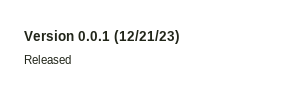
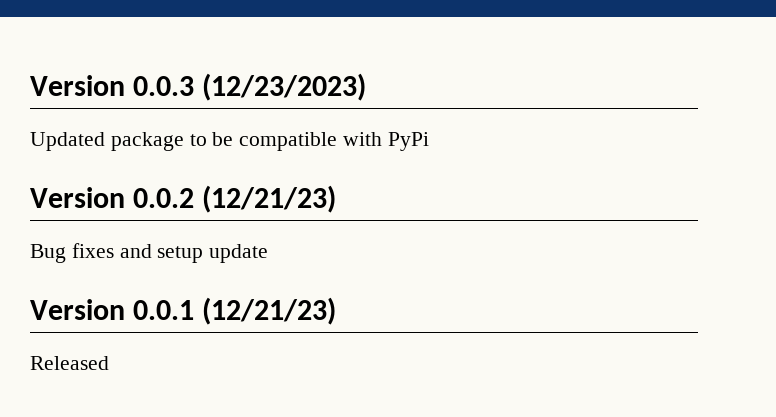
[24,30,74,41] Version -> [30,73,367,101] [30,132,429,151] [30,185,337,213] [30,243,269,263] [30,299,125,320] Version 0.0.3 (12/23/2023) // Updated package to be compatible with PyPi // Version 0.0.2 (12/21/23) // Bug fixes and setup update // Version

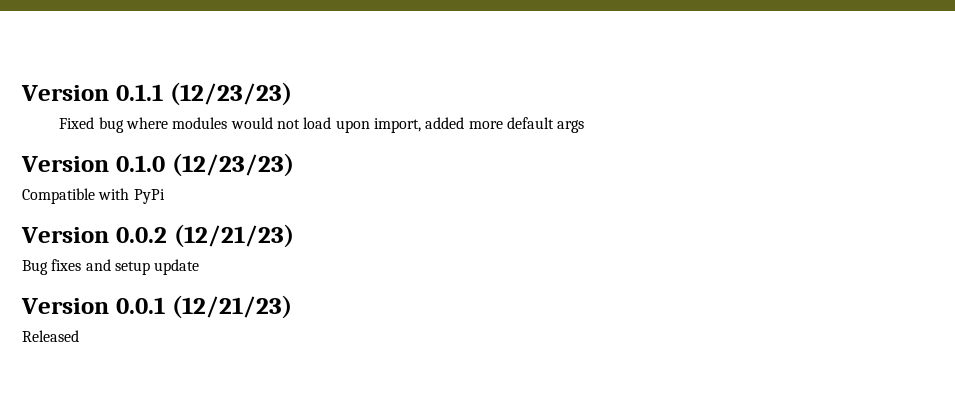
[30,73,367,101] [30,132,338,151] Version 0.0.3 (12/23/2023) // Updated package to be compatible -> [21,82,292,106] [59,117,585,133] [21,153,294,177] [22,188,95,204] Version 0.1.1 (12/23/23) // Fixed bug where modules would not load upon import, added more default args // Version 0.1.0 (12/23/23) // Compatible

